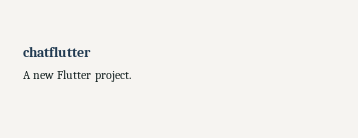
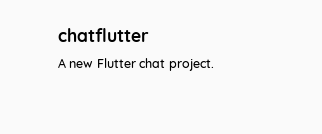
(92, 74) none -> [139,58,166,68] chat

